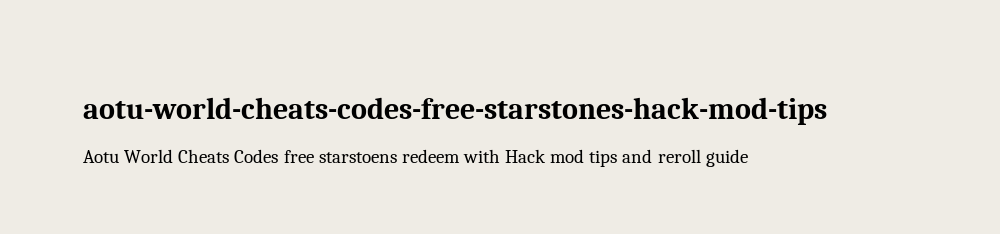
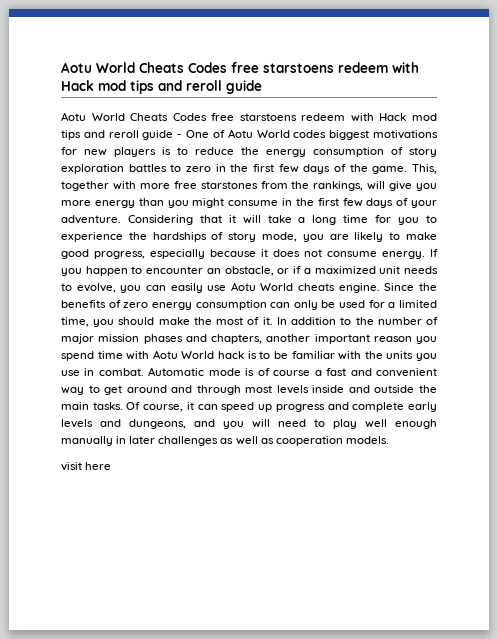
[83,97,827,125] aotu-world-cheats-codes-free-starstones-hack-mod-tips -> [61,62,419,73] [61,80,262,94] Aotu World Cheats Codes free starstoens redeem with Hack mod tips and reroll guide
(748, 158) none -> [177,129,438,140] [61,147,437,157] [61,164,437,174] [61,181,437,191] [61,198,437,208] [61,215,437,225] [61,232,438,242] [61,249,438,259] [61,266,438,276] [61,282,437,293] [61,300,437,310] [61,317,438,327] [61,334,437,344] [61,350,438,361] [61,367,437,377] [61,385,437,395] [61,402,437,412] [61,419,437,429] [61,436,389,446] [61,462,112,471] - One of Aotu World codes biggest motivations for new players is to reduce the energy consumption of story exploration battles to zero in the first few days of the game. This, together with more free starstones from the rankings, will give you more energy than you might consume in the first few days of your adventure. Considering that it will take a long time for you to experience the hardships of story mode, you are likely to make good progress, especially because it does not consume energy. If you happen to encounter an obstacle, or if a maximized unit needs to evolve, you can easily use Aotu World cheats engine. Since the benefits of zero energy consumption can only be used for a limited time, you should make the most of it. In addition to the number of major mission phases and chapters, another important reason you spend time with Aotu World hack is to be familiar with the units you use in combat. Automatic mode is of course a fast and convenient way to get around and through most levels inside and outside the main tasks. Of course, it can speed up progress and complete early levels and dungeons, and you will need to play well enough manually in later challenges as well as cooperation models. // visit here

